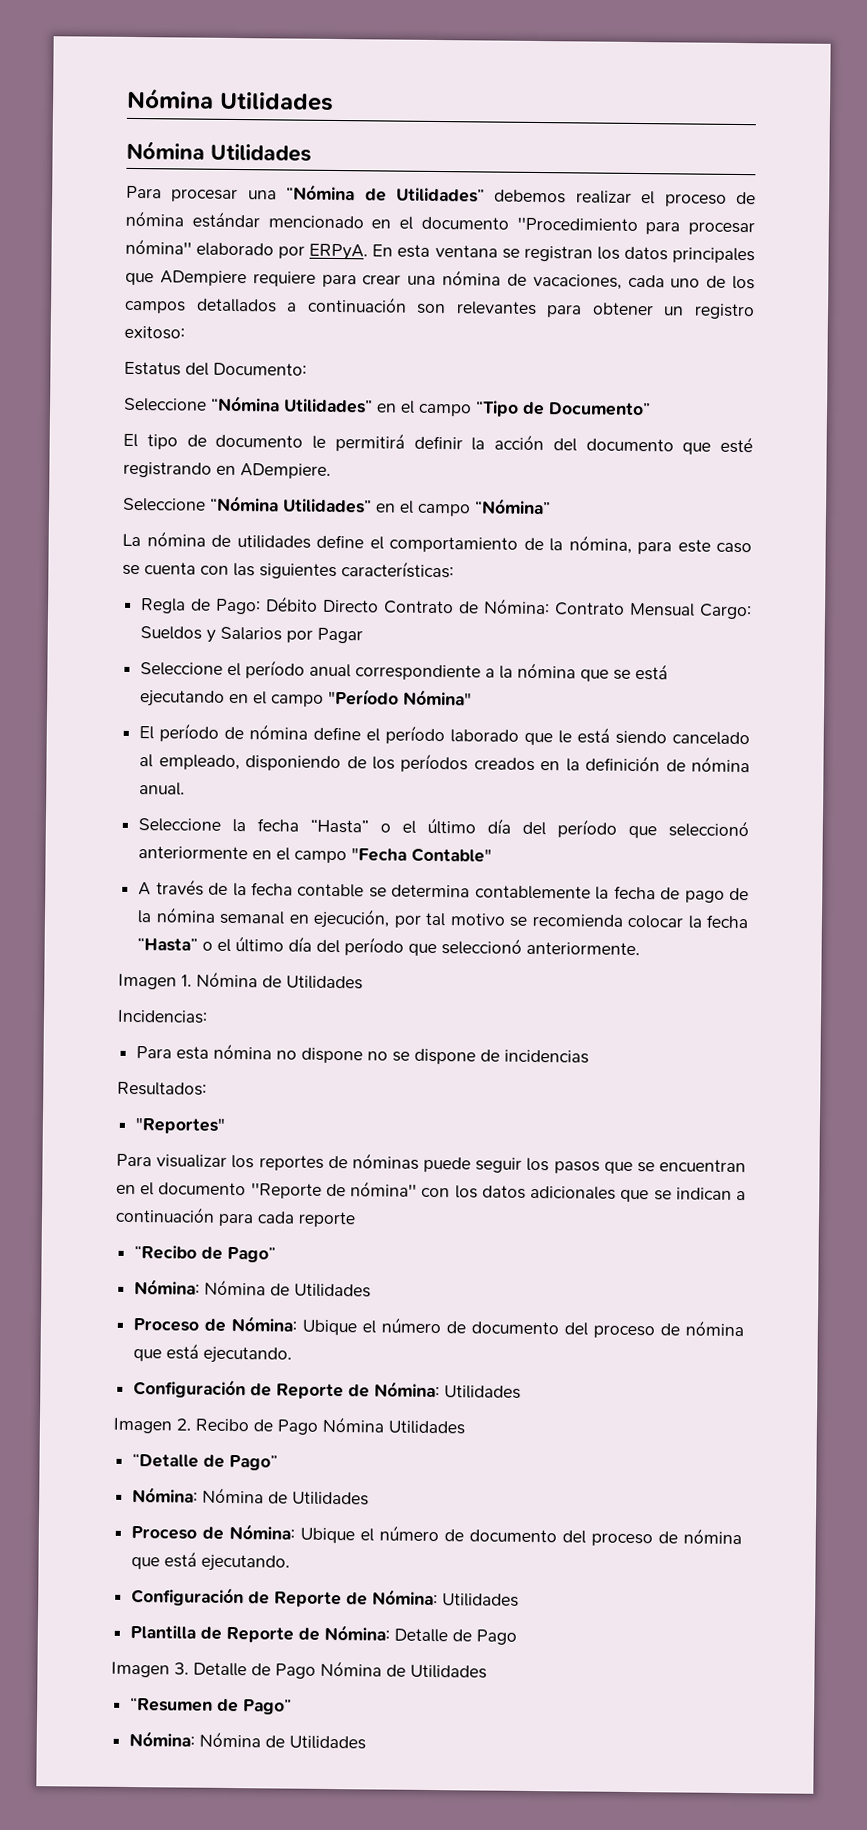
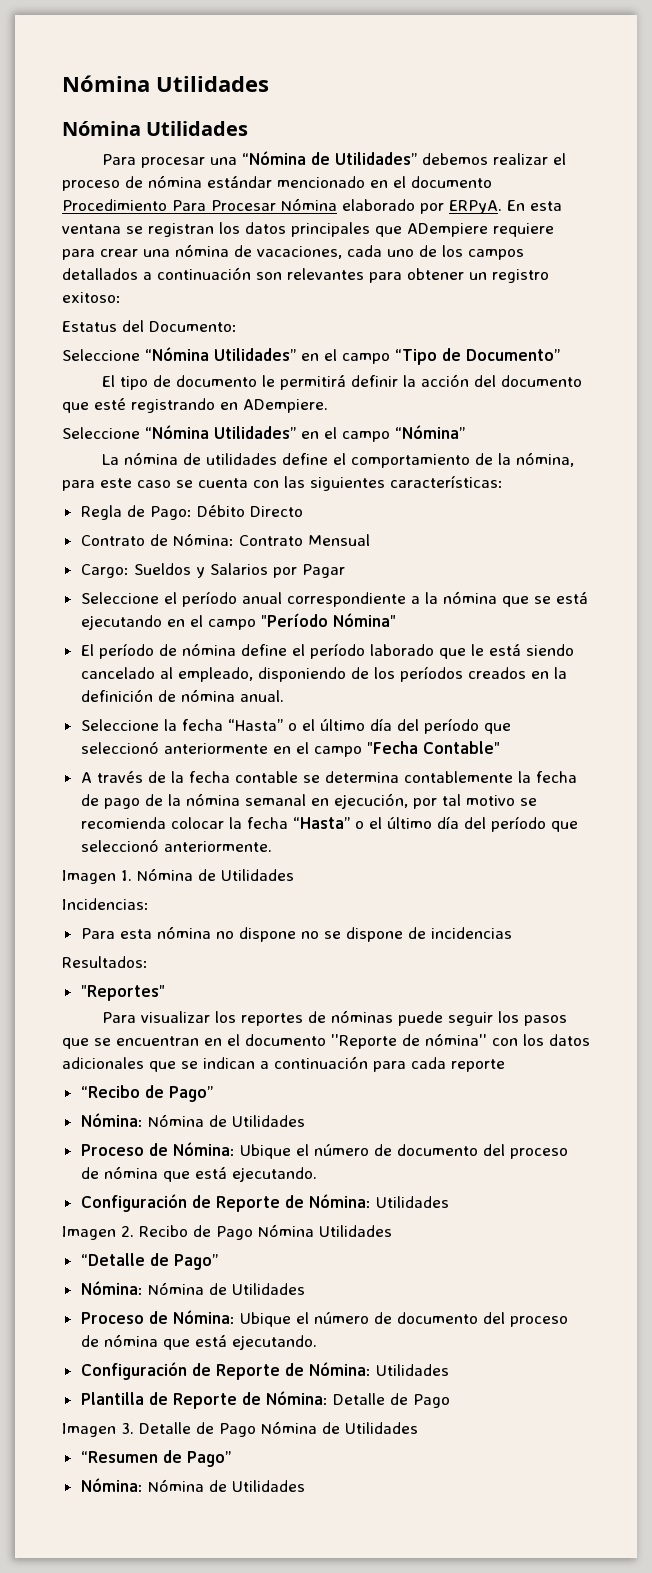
[516,216,755,236] [125,238,192,255] ''Procedimiento para procesar nómina'' -> [62,198,337,211] Procedimiento Para Procesar Nómina
(380, 606) none -> (303, 511) //
(696, 609) none -> (370, 540) //

